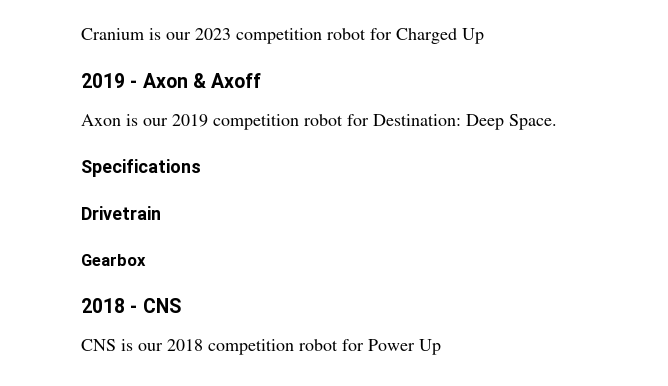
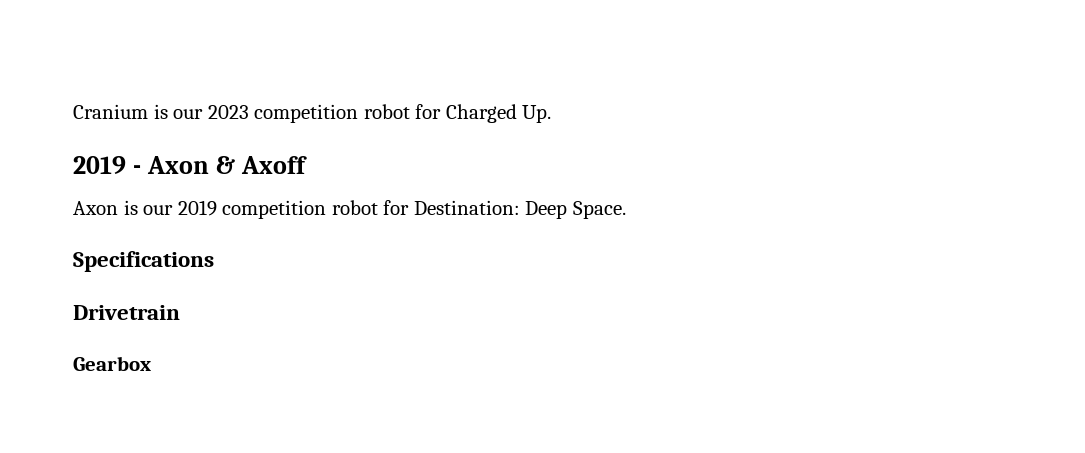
[462,28,484,44] Up -> [522,105,552,123] Up.
[81,298,181,313] [81,339,441,355] // 2018 - CNS // CNS is our 2018 competition robot for Power Up -> (151, 363) none

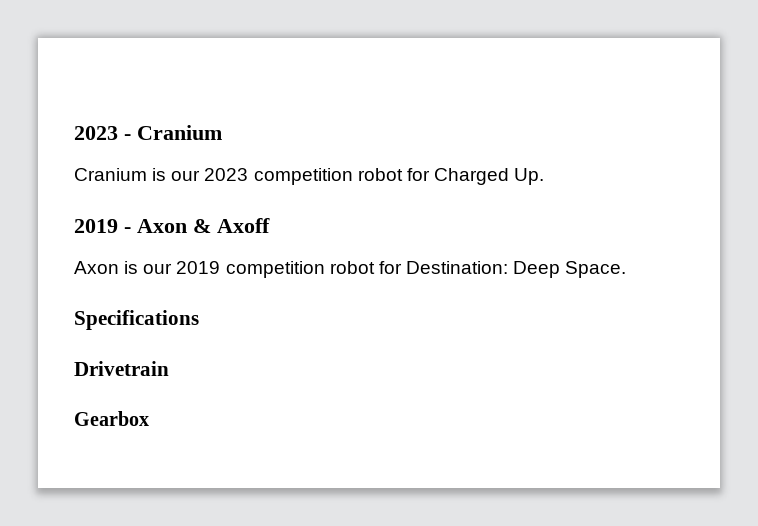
(73, 111) none -> [74,125,222,140] 2023 - Cranium //

